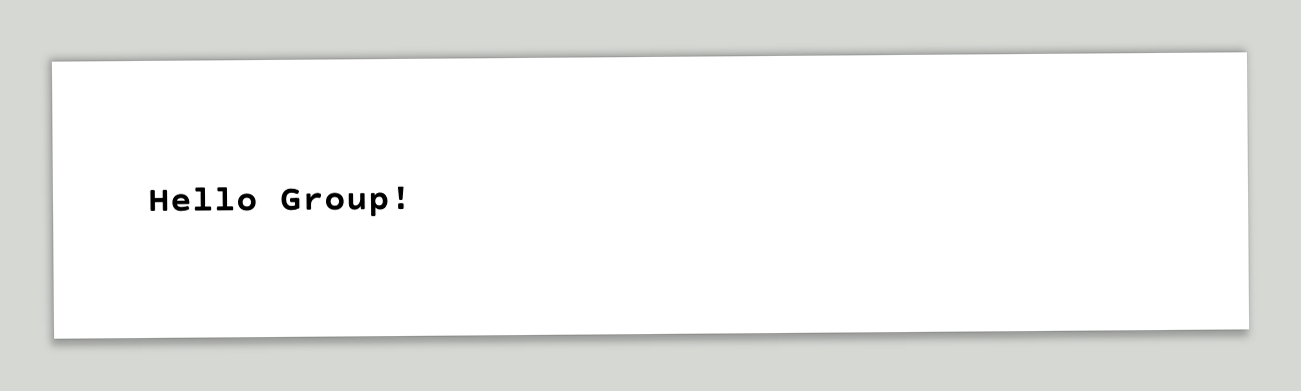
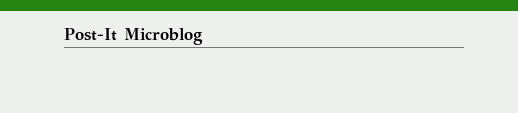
[147,185,413,217] Hello Group! -> [64,28,203,45] Post-It Microblog

